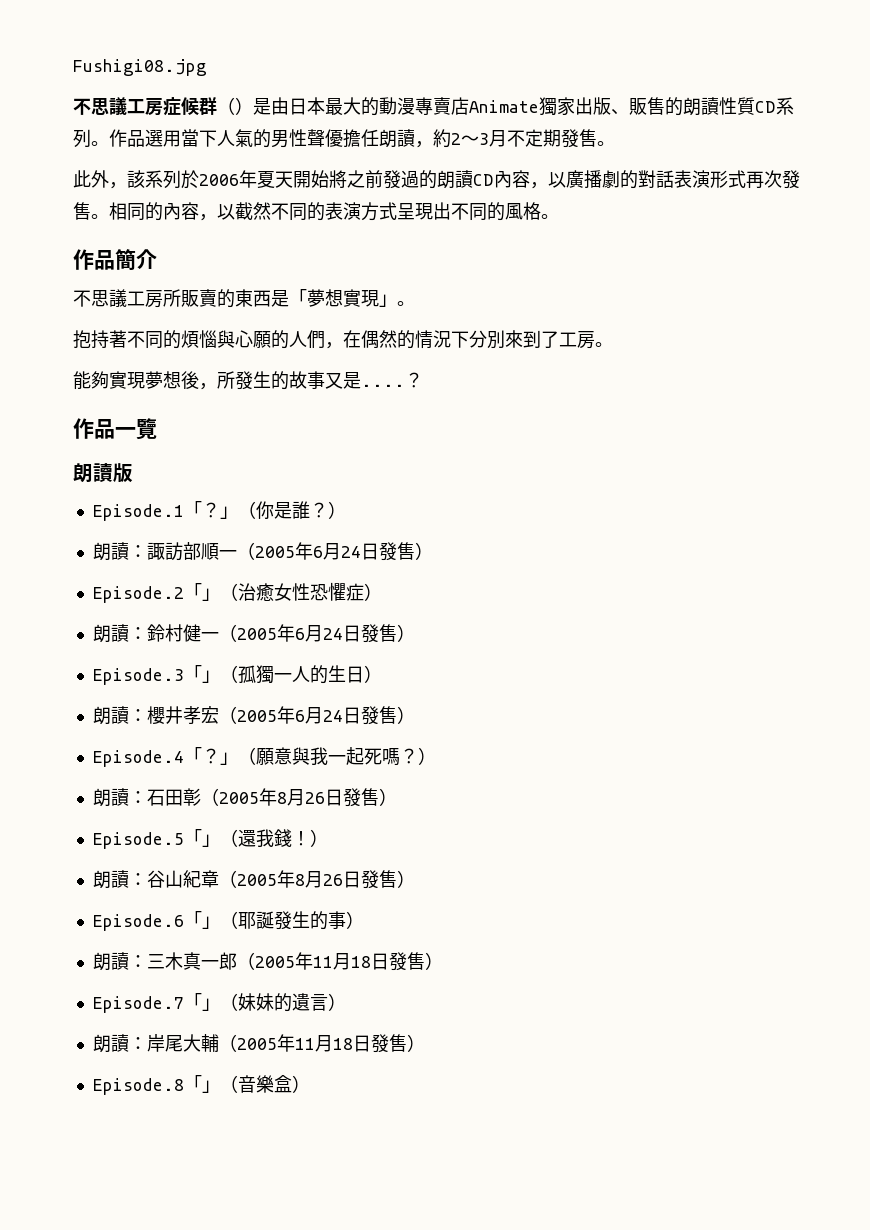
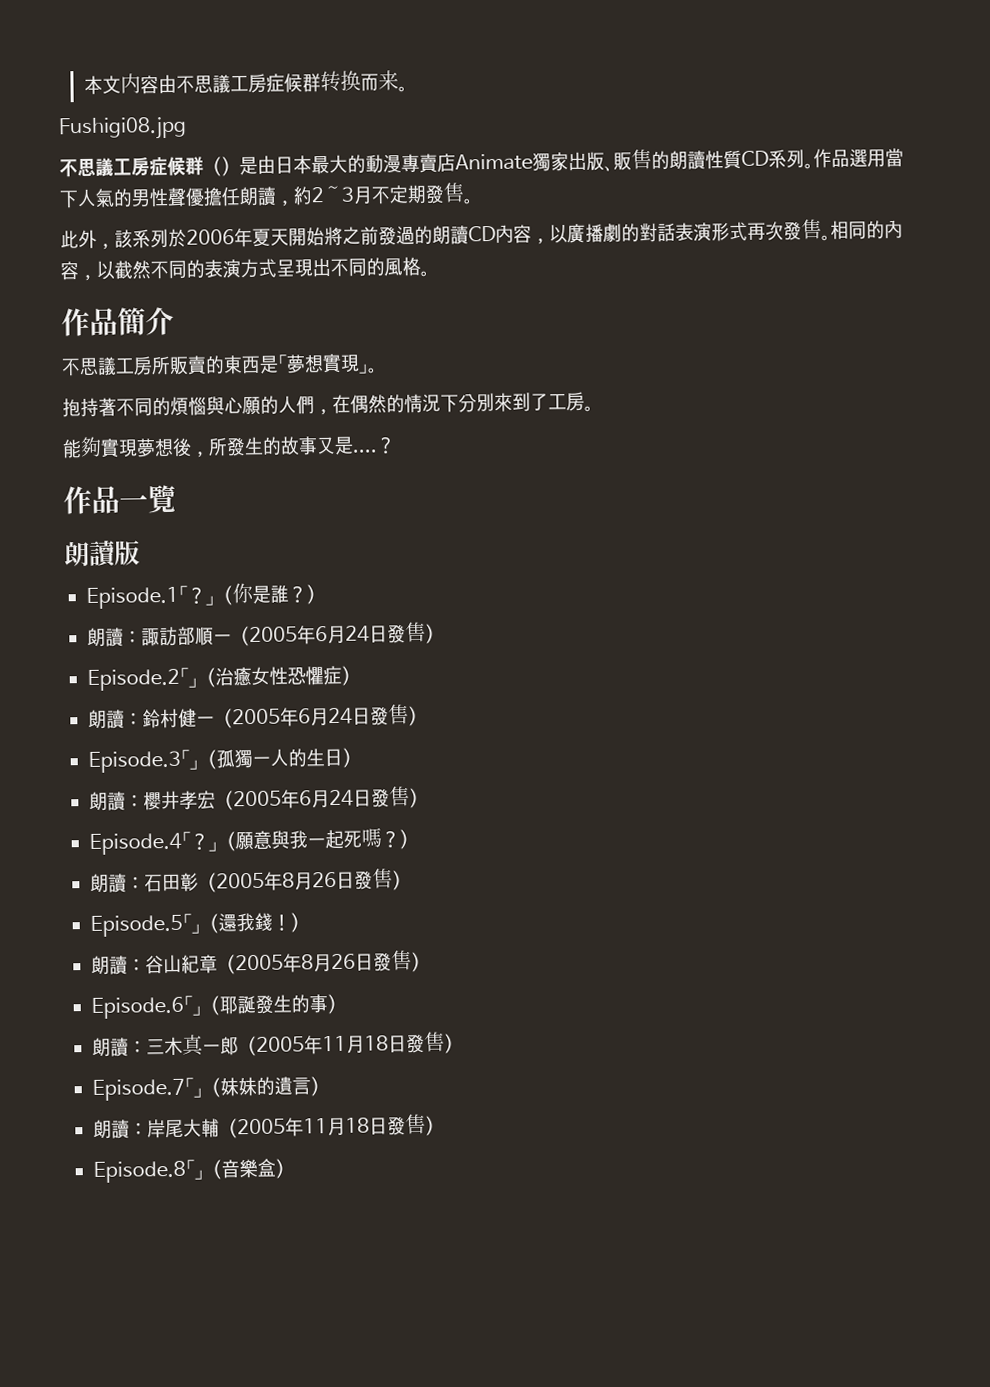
(73, 67) none -> [83,70,408,95] 本文内容由不思議工房症候群转换而来。 //

